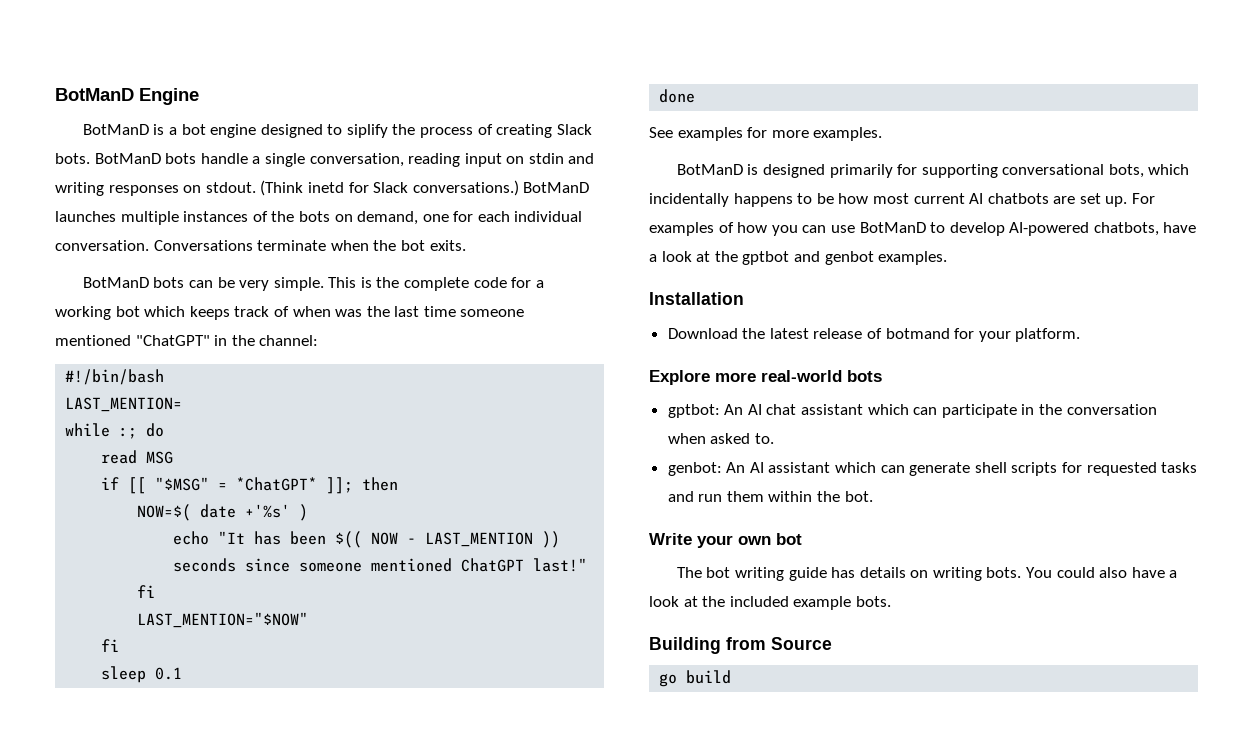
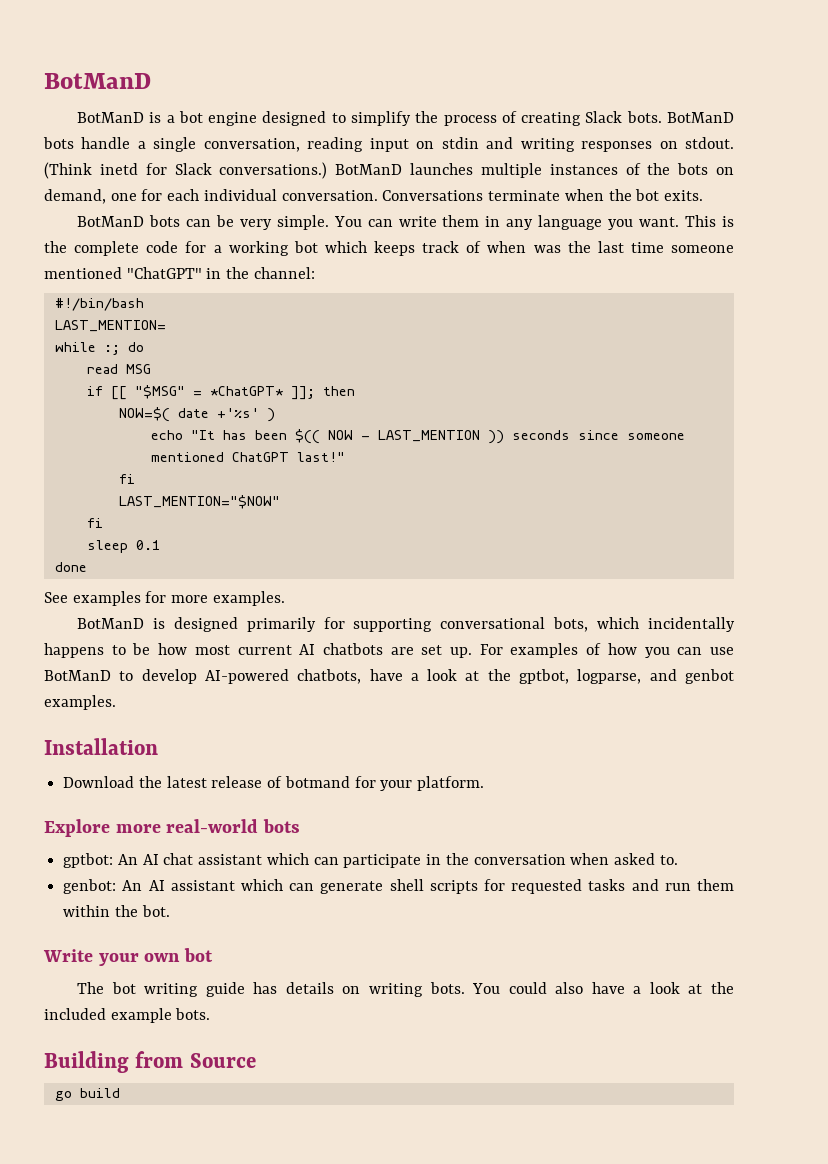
[55,88,199,105] BotManD Engine -> [44,73,151,89] BotManD
[346,124,388,138] siplify -> [351,111,412,126] simplify
(324, 284) none -> [333,215,680,230] You can write them in any language you want.
[742,251,790,265] gptbot -> [519,669,642,684] gptbot, logparse,

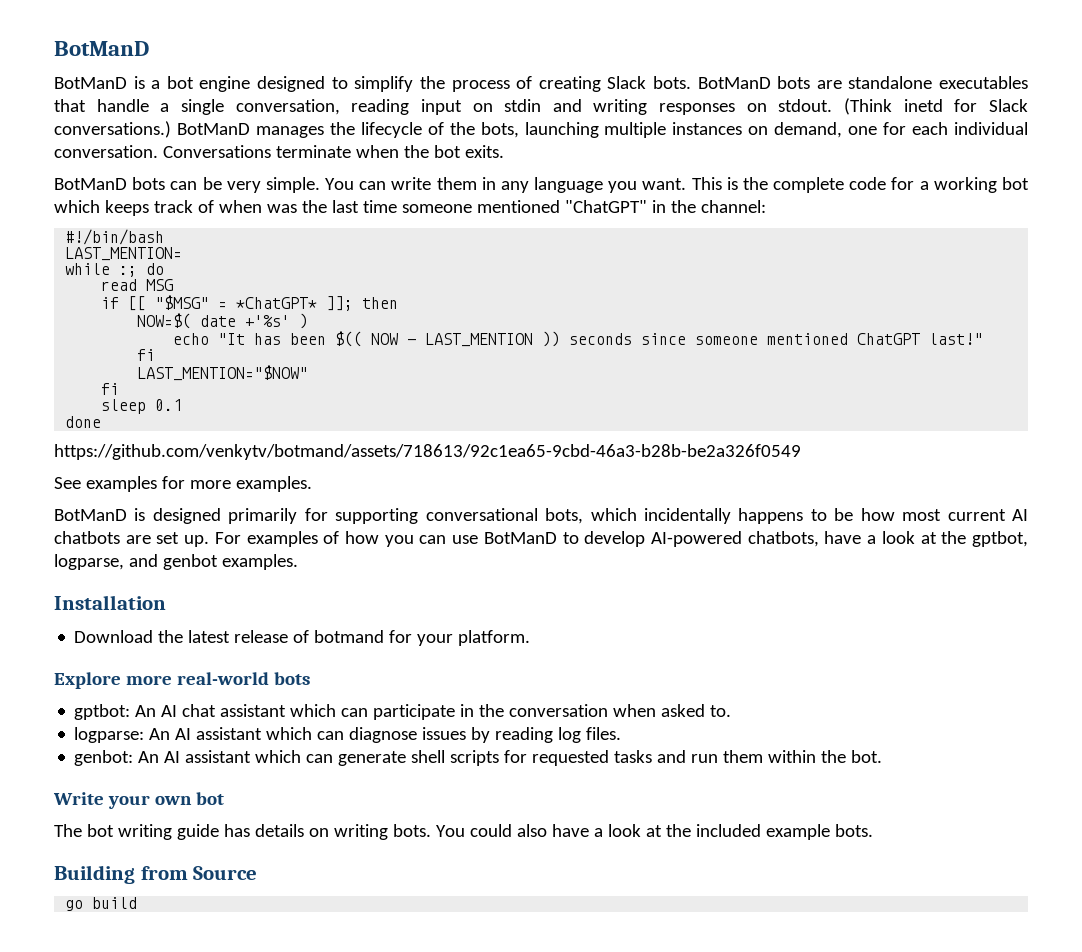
(74, 143) none -> [816,76,1028,89] [54,99,86,112] are standalone executables that
[410,163,709,178] launches multiple instances of the bots -> [255,122,743,138] manages the lifecycle of the bots, launching multiple instances
(87, 567) none -> [54,444,801,460] // https://github.com/venkytv/botmand/assets/718613/92c1ea65-9cbd-46a3-b28b-be2a326f0549
(678, 860) none -> [74,727,622,743] // logparse: An AI assistant which can diagnose issues by reading log files.

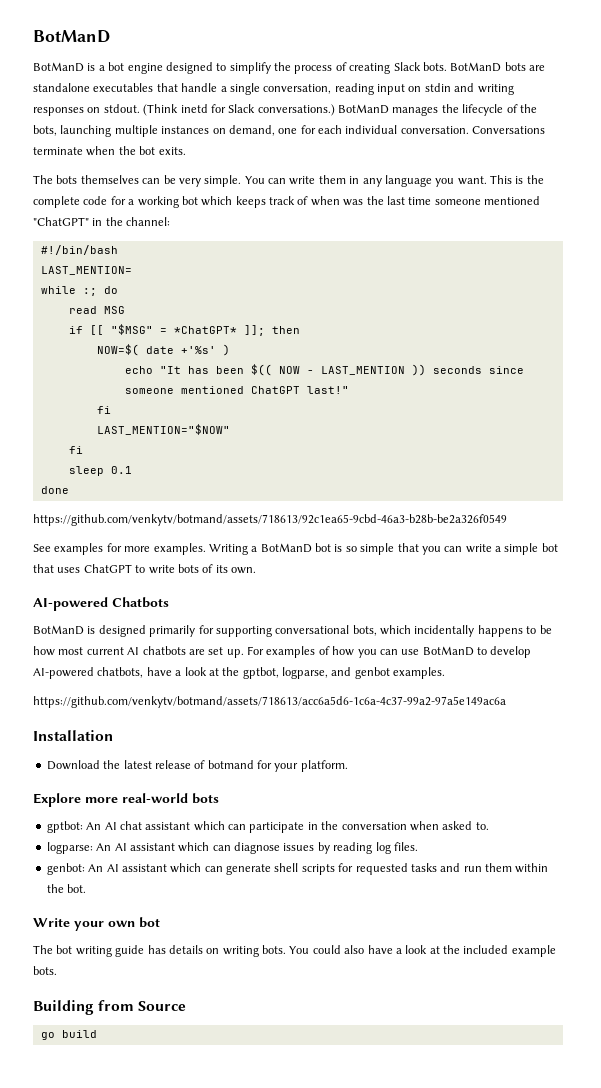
[54,177,166,190] BotManD bots -> [33,175,139,184] The bots themselves
(312, 484) none -> [208,543,558,555] [33,564,256,574] [33,597,169,611] Writing a BotManD bot is so simple that you can write a simple bot that uses ChatGPT to write bots of its own. // AI-powered Chatbots
(298, 562) none -> [33,696,506,708] // https://github.com/venkytv/botmand/assets/718613/acc6a5d6-1c6a-4c37-99a2-97a5e149ac6a

